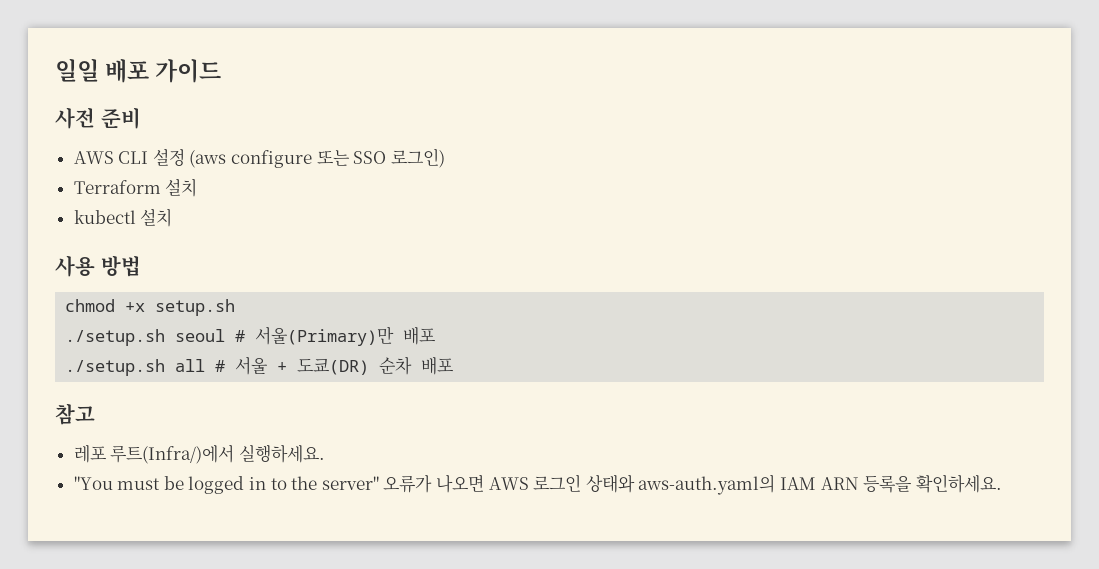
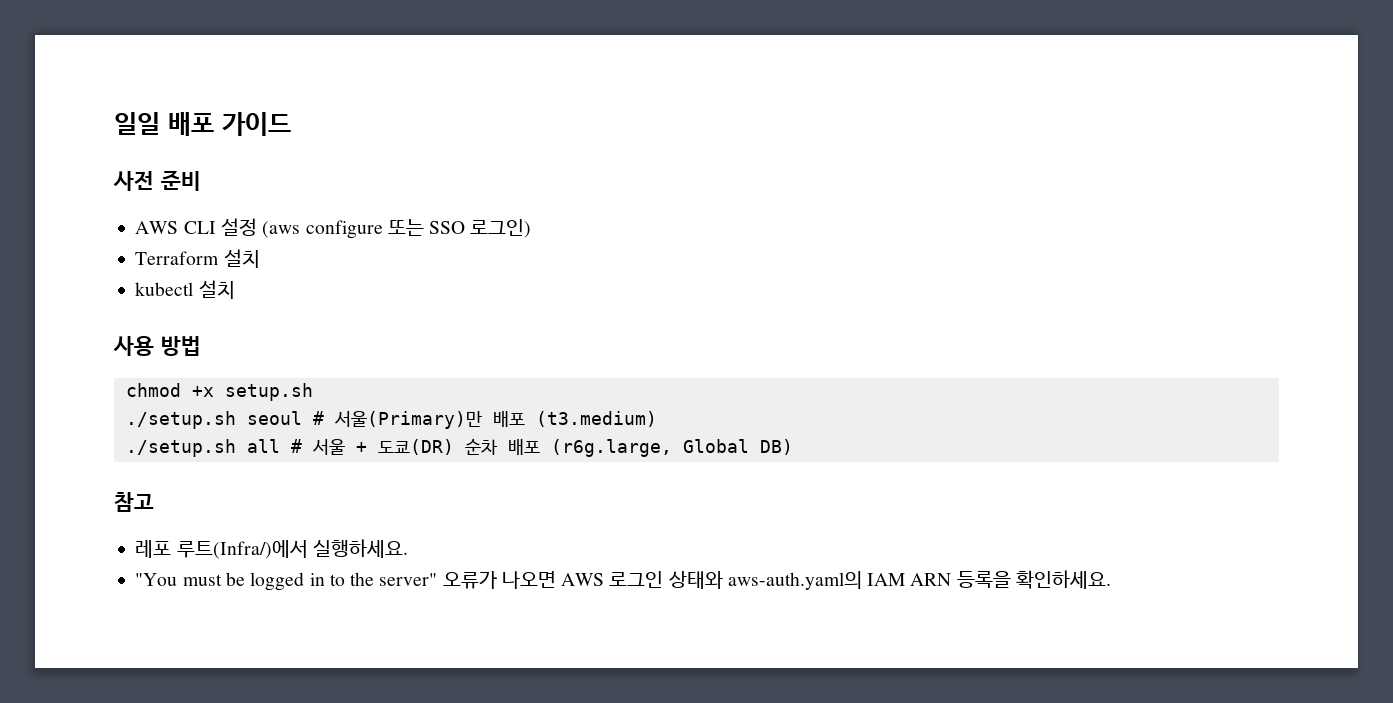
(437, 336) none -> [535,411,657,427] (t3.medium)
(455, 366) none -> [550,439,793,457] (r6g.large, Global DB)

